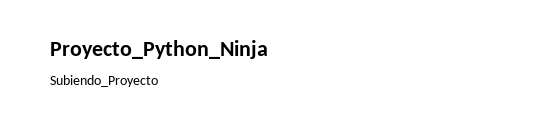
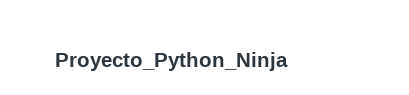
[50,75,158,87] // Subiendo_Proyecto -> (288, 61) none

